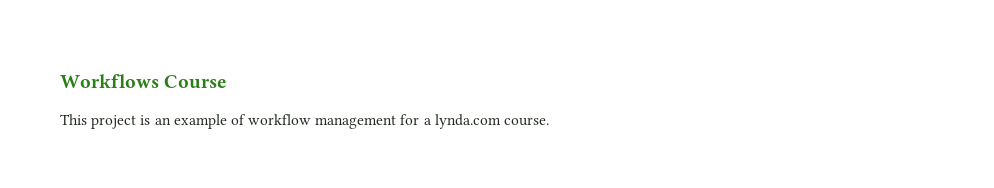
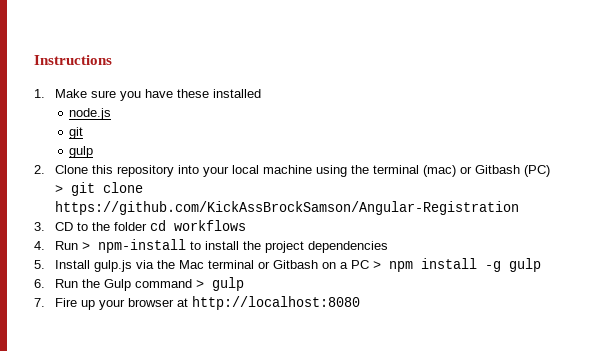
[60,74,228,89] [60,114,550,129] Workflows Course // This project is an example of workflow management for a lynda.com course. -> [34,55,112,65] [34,89,261,101] [69,108,112,120] [69,127,84,139] [69,146,94,158] [34,165,550,177] [54,182,143,196] [54,201,519,215] [34,220,246,231] [34,239,388,253] [34,258,541,272] [34,277,244,291] [34,296,360,310] Instructions // 1. Make sure you have these installed // node.js // git // gulp // 2. Clone this repository into your local machine using the terminal (mac) or Gitbash (PC) // > git clone https://github.com/KickAssBrockSamson/Angular-Registration // 3. CD to the folder cd workflows // 4. Run > npm-install to install the project dependencies // 5. Install gulp.js via the Mac terminal or Gitbash on a PC > npm install -g gulp // 6. Run the Gulp command > gulp // 7. Fire up your browser at http://localhost:8080

